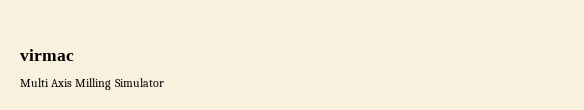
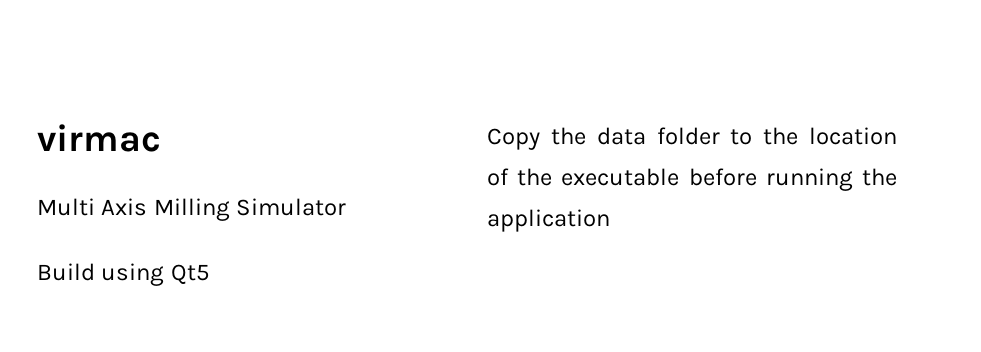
(164, 82) none -> [37,263,210,286] [487,127,897,150] [487,168,897,191] [487,209,610,232] // Build using Qt5 // Copy the data folder to the location of the executable before running the application

